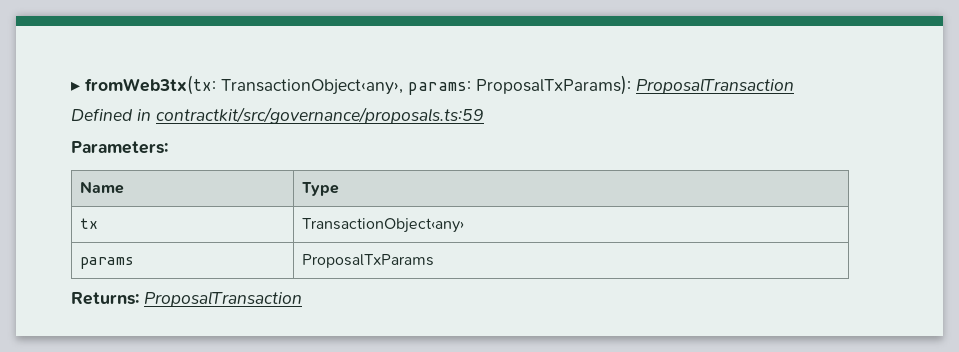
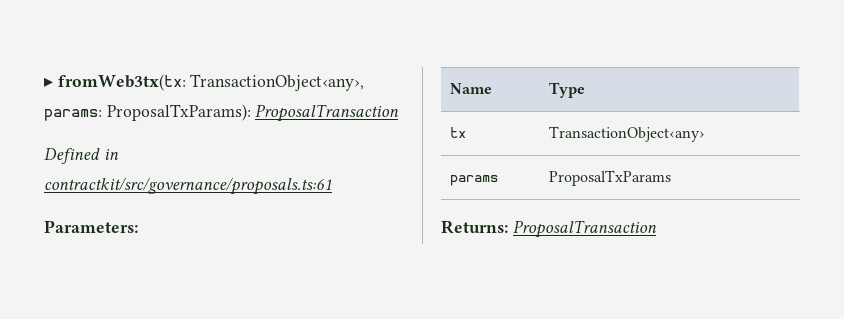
[156,107,484,124] contractkit/src/governance/proposals.ts:59 -> [44,177,332,195] contractkit/src/governance/proposals.ts:61

